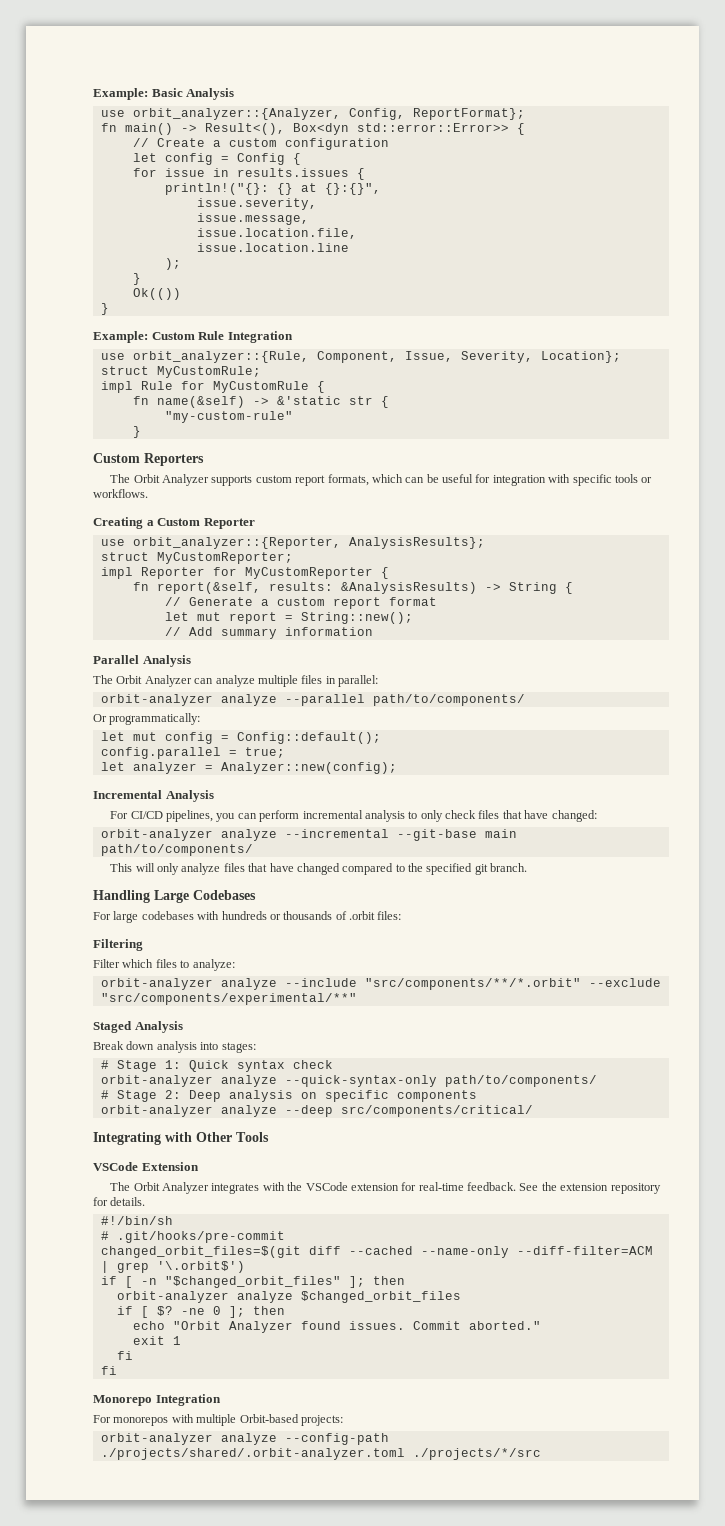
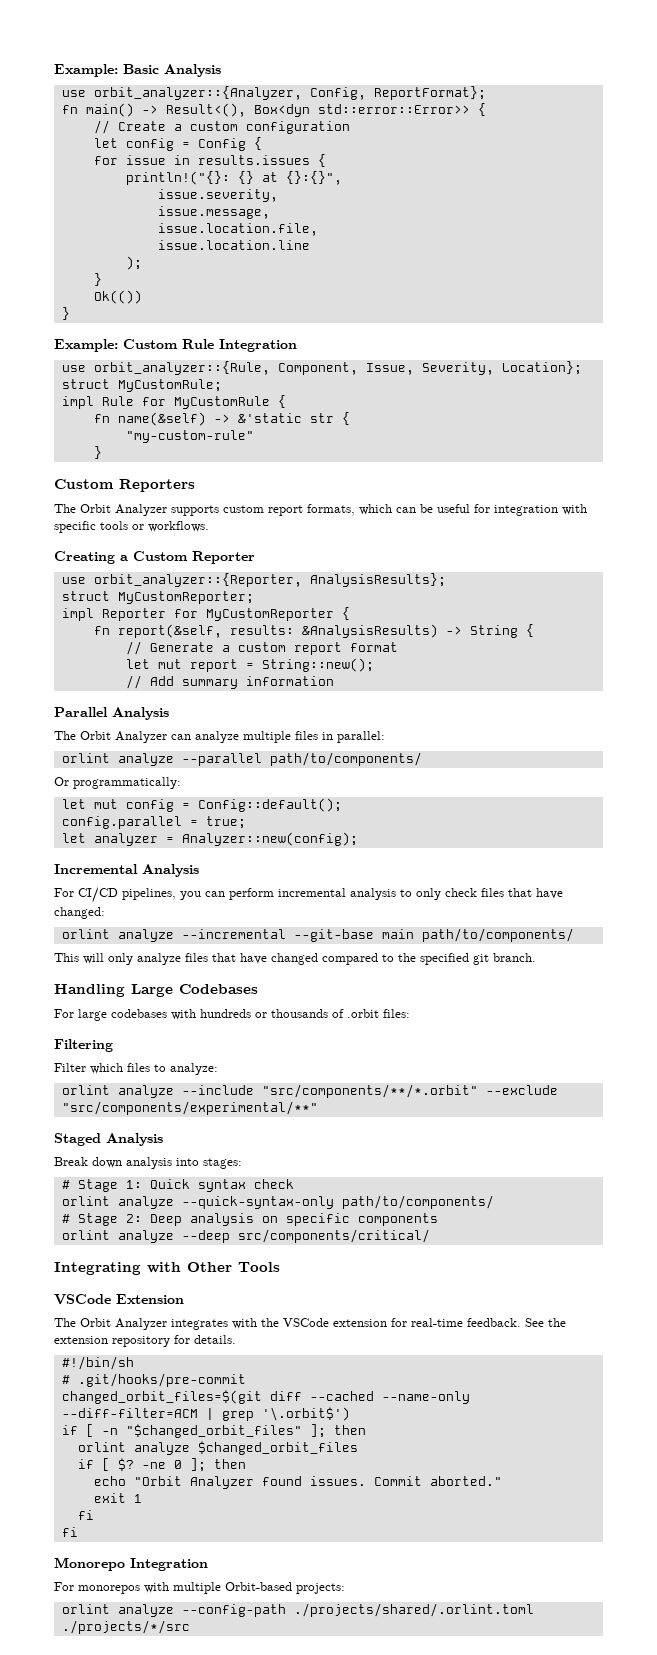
[100,694,213,706] orbit-analyzer -> [61,753,110,763] orlint
[100,829,213,841] orbit-analyzer -> [61,929,110,939] orlint
[100,978,213,990] orbit-analyzer -> [61,1085,110,1095] orlint
[100,1075,213,1087] orbit-analyzer -> [61,1196,110,1206] orlint
[100,1105,213,1117] orbit-analyzer -> [61,1230,110,1240] orlint
[116,1291,229,1303] orbit-analyzer -> [77,1442,126,1452] orlint
[100,1433,213,1445] orbit-analyzer -> [61,1604,110,1614] orlint
[100,1448,405,1460] ./projects/shared/.orbit-analyzer.toml -> [293,1603,534,1617] ./projects/shared/.orlint.toml

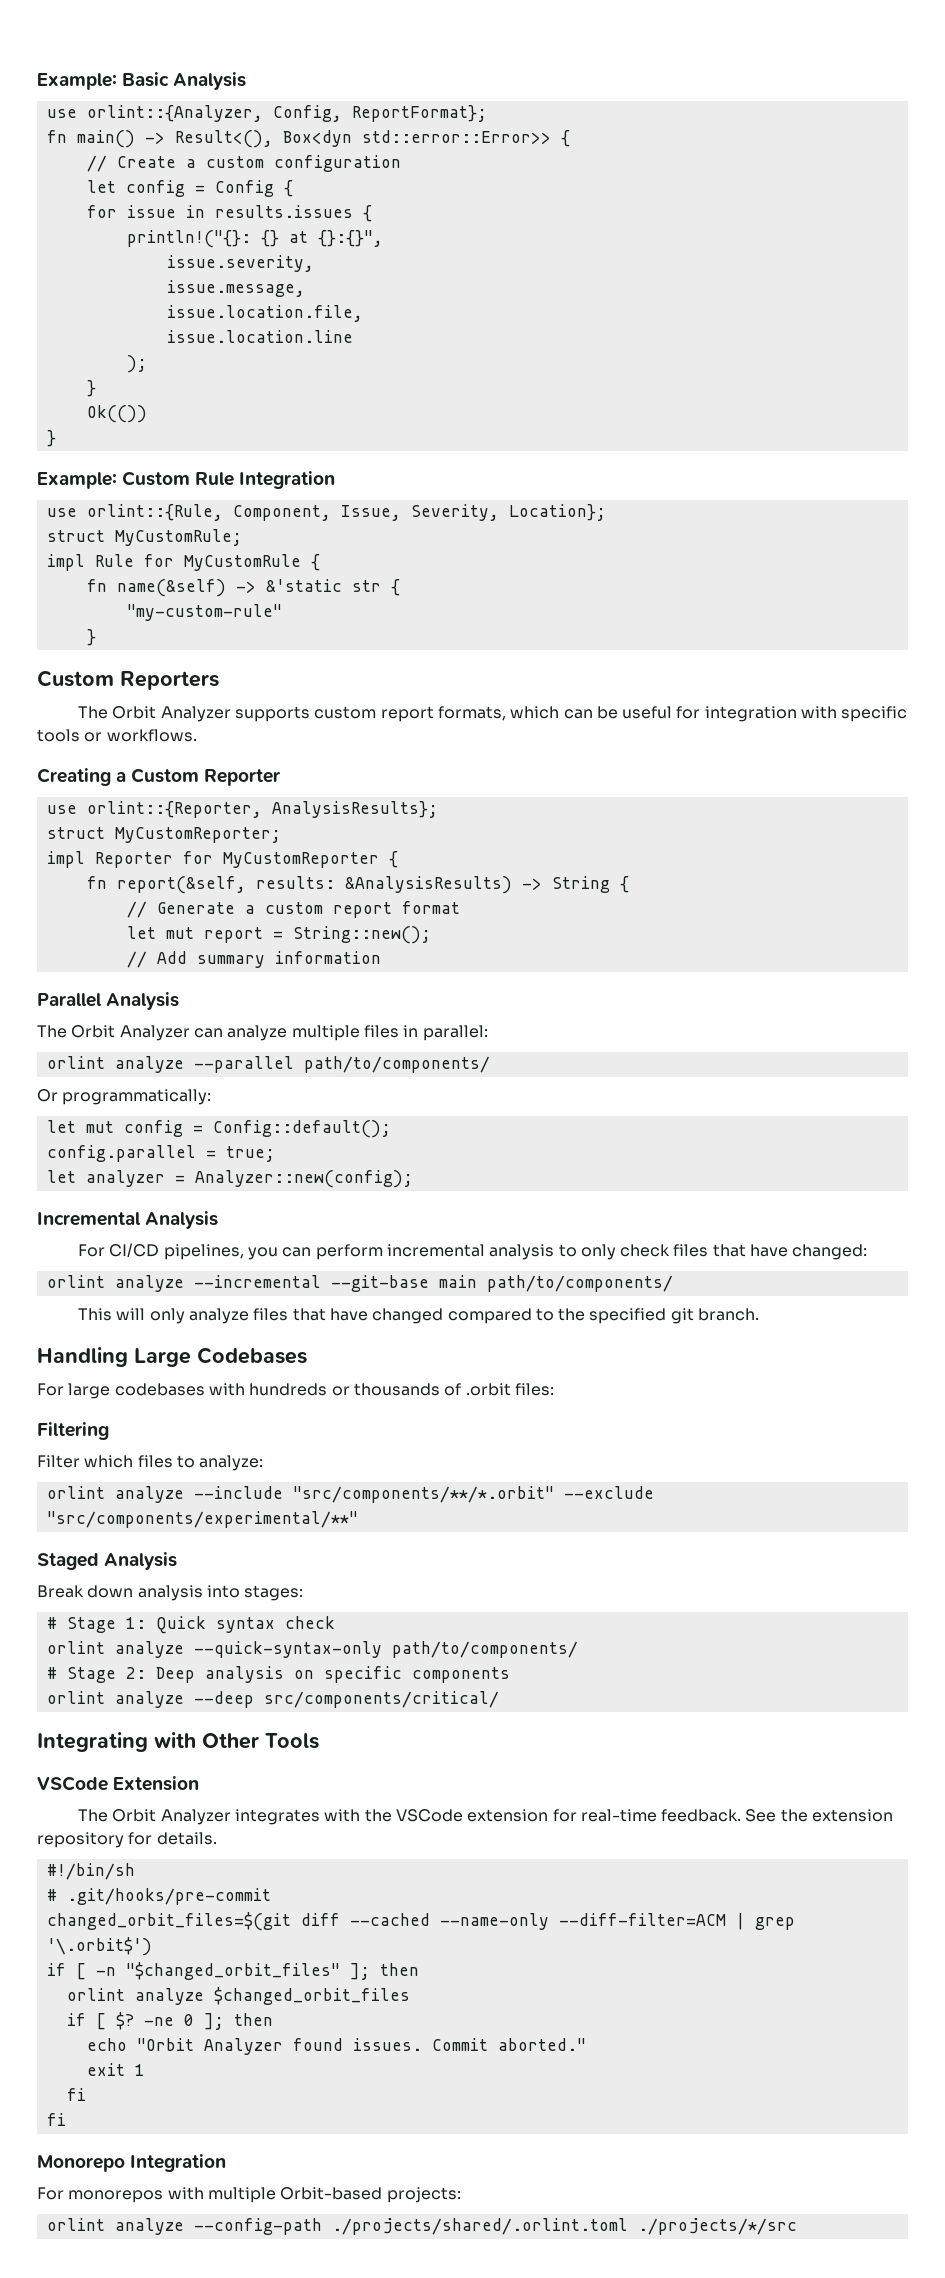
[93,86,302,100] orbit_analyzer::{Analyzer, -> [86,105,263,122] orlint::{Analyzer,
[93,361,270,375] orbit_analyzer::{Rule, -> [86,504,223,521] orlint::{Rule,
[93,573,302,587] orbit_analyzer::{Reporter, -> [86,801,262,818] orlint::{Reporter,

